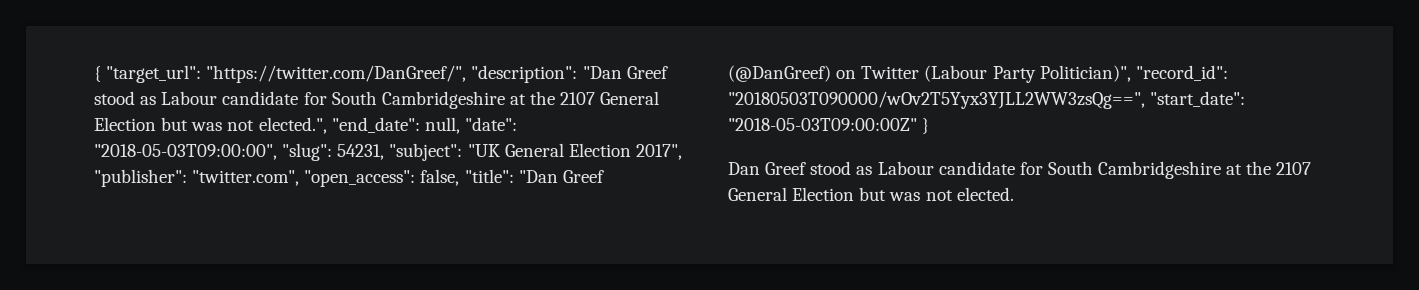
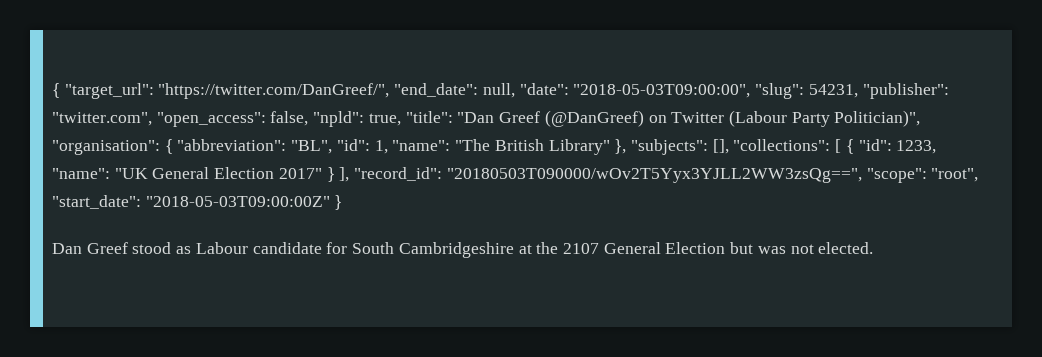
[471,65,668,83] [94,91,660,109] [94,117,327,134] "description": "Dan Greef stood as Labour candidate for South Cambridgeshire at the 2107 General Election but was not elected.", -> (390, 91) none
[389,143,682,161] "subject": "UK General Election 2017", -> (858, 91) none
(460, 177) none -> [313,111,401,127] "npld": true,
[1135,65,1228,81] [728,91,1145,109] "record_id": "20180503T090000/wOv2T5Yyx3YJLL2WW3zsQg==", -> [52,139,937,155] [52,167,979,183] "organisation": { "abbreviation": "BL", "id": 1, "name": "The British Library" }, "subjects": [], "collections": [ { "id": 1233, "name": "UK General Election 2017" } ], "record_id": "20180503T090000/wOv2T5Yyx3YJLL2WW3zsQg==", "scope": "root",

